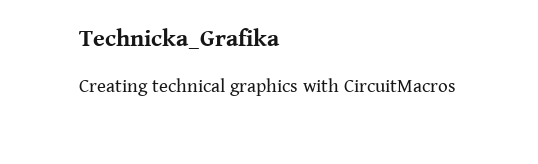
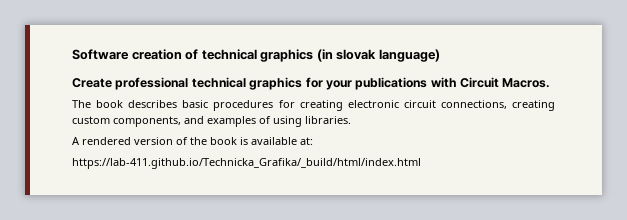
[79,28,280,49] [79,78,456,96] Technicka_Grafika // Creating technical graphics with CircuitMacros -> [72,49,440,62] [72,77,551,90] [72,100,556,111] [72,116,351,127] [72,137,313,145] [72,158,421,169] Software creation of technical graphics (in slovak language) // Create professional technical graphics for your publications with Circuit Macros. // The book describes basic procedures for creating electronic circuit connections, creating custom components, and examples of using libraries. // A rendered version of the book is available at: // https://lab-411.github.io/Technicka_Grafika/_build/html/index.html

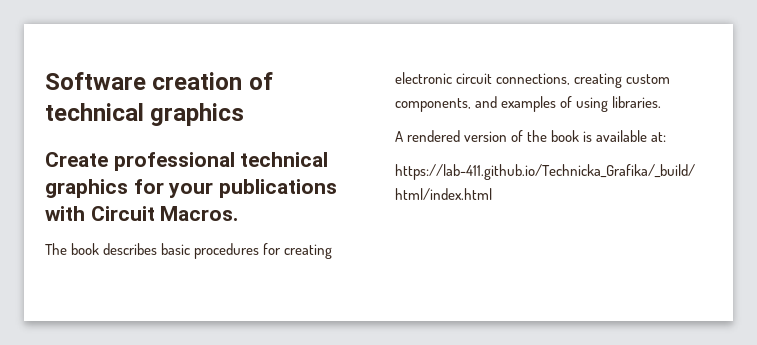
[316,49,440,62] (in slovak language) -> (245, 114) none

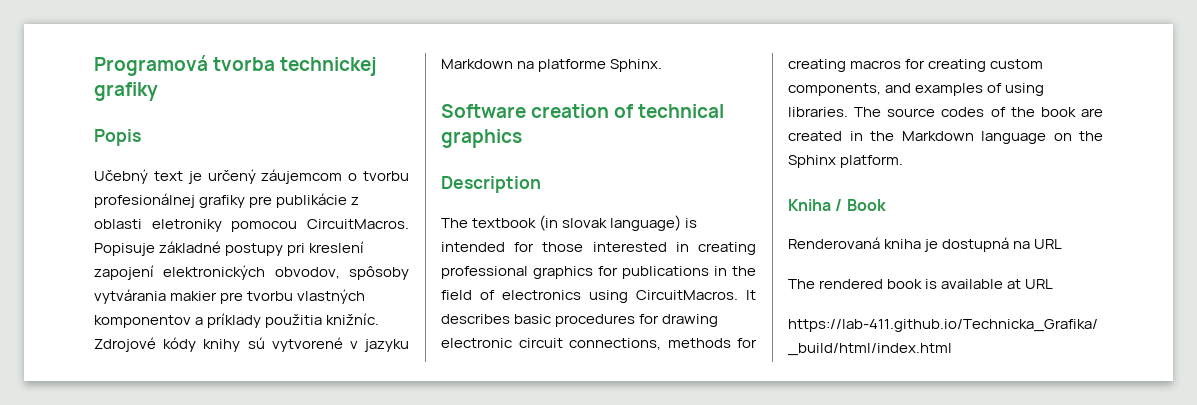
(45, 81) none -> [94,55,377,76] [94,82,158,101] [94,129,141,146] [94,169,409,184] [94,193,360,208] [94,219,409,232] [94,241,365,256] [94,265,409,280] [94,289,366,304] [94,313,380,328] [94,337,409,352] [441,59,663,72] Programová tvorba technickej grafiky // Popis // Učebný text je určený záujemcom o tvorbu profesionálnej grafiky pre publikácie z oblasti eletroniky pomocou CircuitMacros. Popisuje základné postupy pri kreslení zapojení elektronických obvodov, spôsoby vytvárania makier pre tvorbu vlastných komponentov a príklady použitia knižníc. Zdrojové kódy knihy sú vytvorené v jazyku Markdown na platforme Sphinx. //
[45,152,329,171] [45,179,338,198] [45,206,239,221] [45,243,100,255] Create professional technical graphics for your publications with Circuit Macros. // The book -> [441,176,541,193] [441,215,698,231] [441,242,756,255] [441,266,756,279] [441,290,756,303] Description // The textbook (in slovak language) is intended for those interested in creating professional graphics for publications in the field of electronics using CircuitMacros. It
[284,244,333,259] creating -> [662,314,719,327] drawing
(571, 79) none -> [667,338,757,348] [788,59,926,72] methods for creating macros for
[395,130,667,142] // A rendered version of the book is available at: -> [854,107,1103,117] [788,131,1103,144] [788,155,904,168] [788,199,886,211] [788,237,1063,252] [788,279,1054,289] The source codes of the book are created in the Markdown language on the Sphinx platform. // Kniha / Book // Renderovaná kniha je dostupná na URL // The rendered book is available at URL

